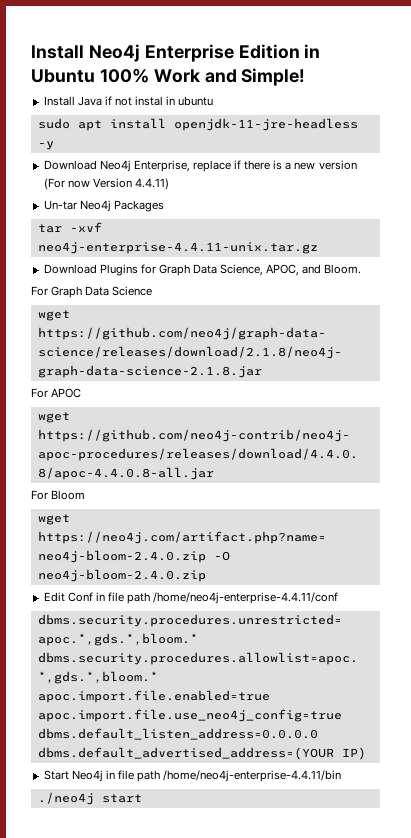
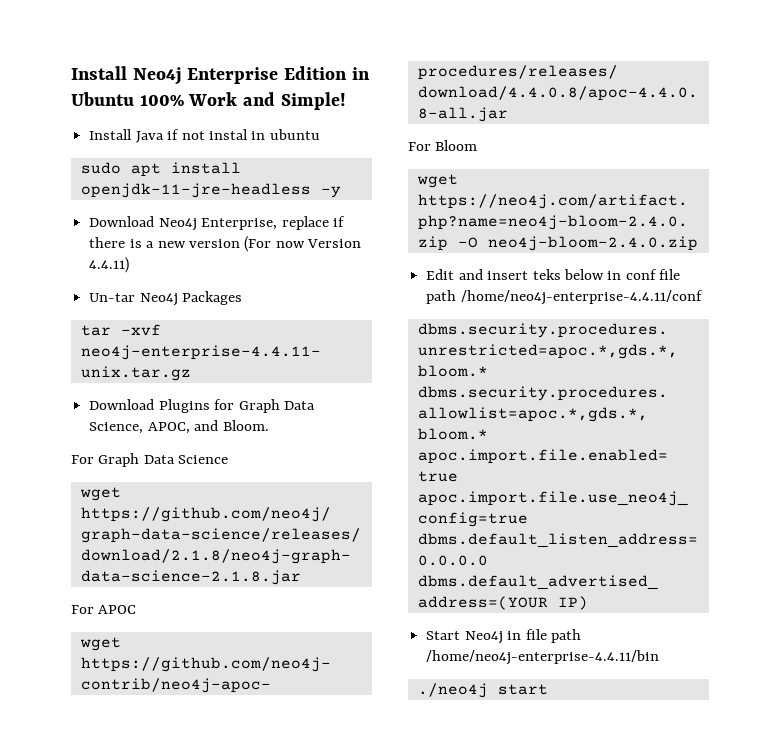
[67,592,105,602] Conf in -> [458,269,657,280] and insert teks below in conf

